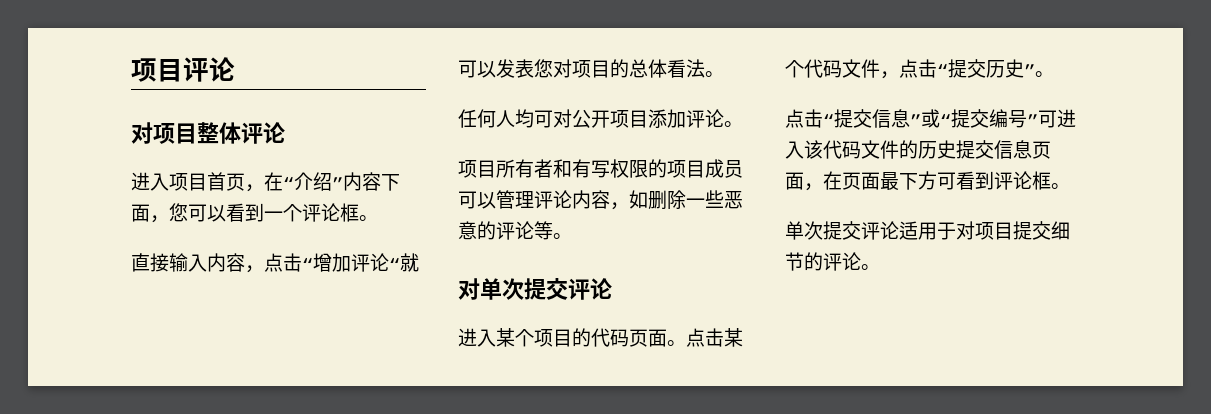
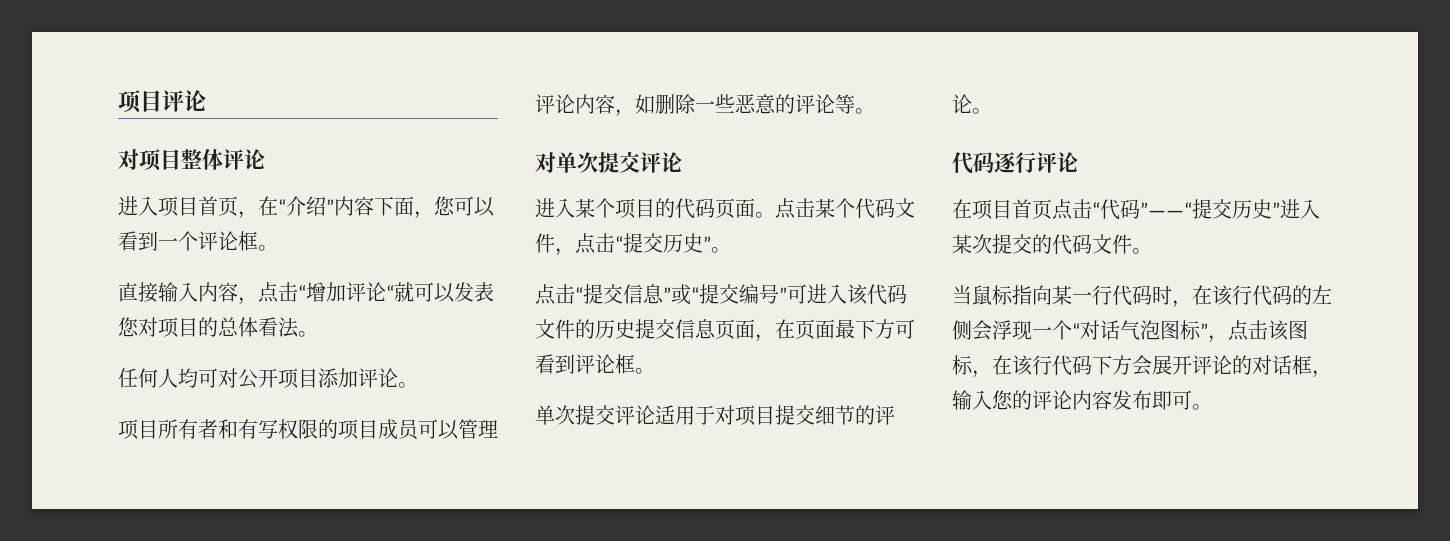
(880, 267) none -> [952,152,1078,174] [952,199,1320,220] [952,234,1152,255] [952,285,1332,308] [952,320,1308,343] [952,355,1332,378] [952,390,1212,410] // 代码逐行评论 // 在项目首页点击“代码”——“提交历史”进入某次提交的代码文件。 // 当鼠标指向某一行代码时，在该行代码的左侧会浮现一个“对话气泡图标”，点击该图标，在该行代码下方会展开评论的对话框，输入您的评论内容发布即可。

